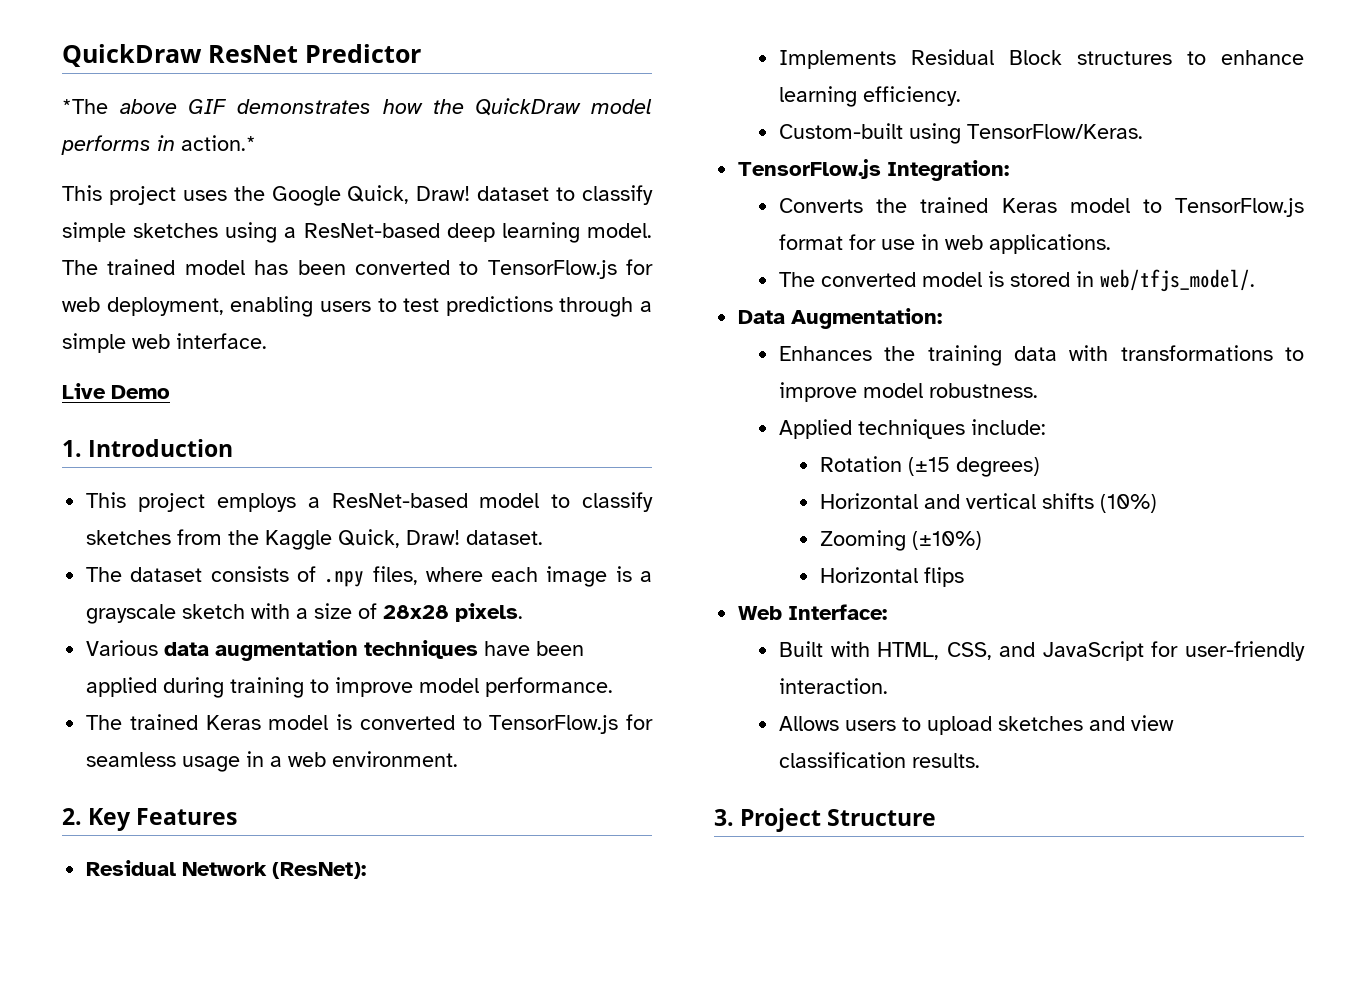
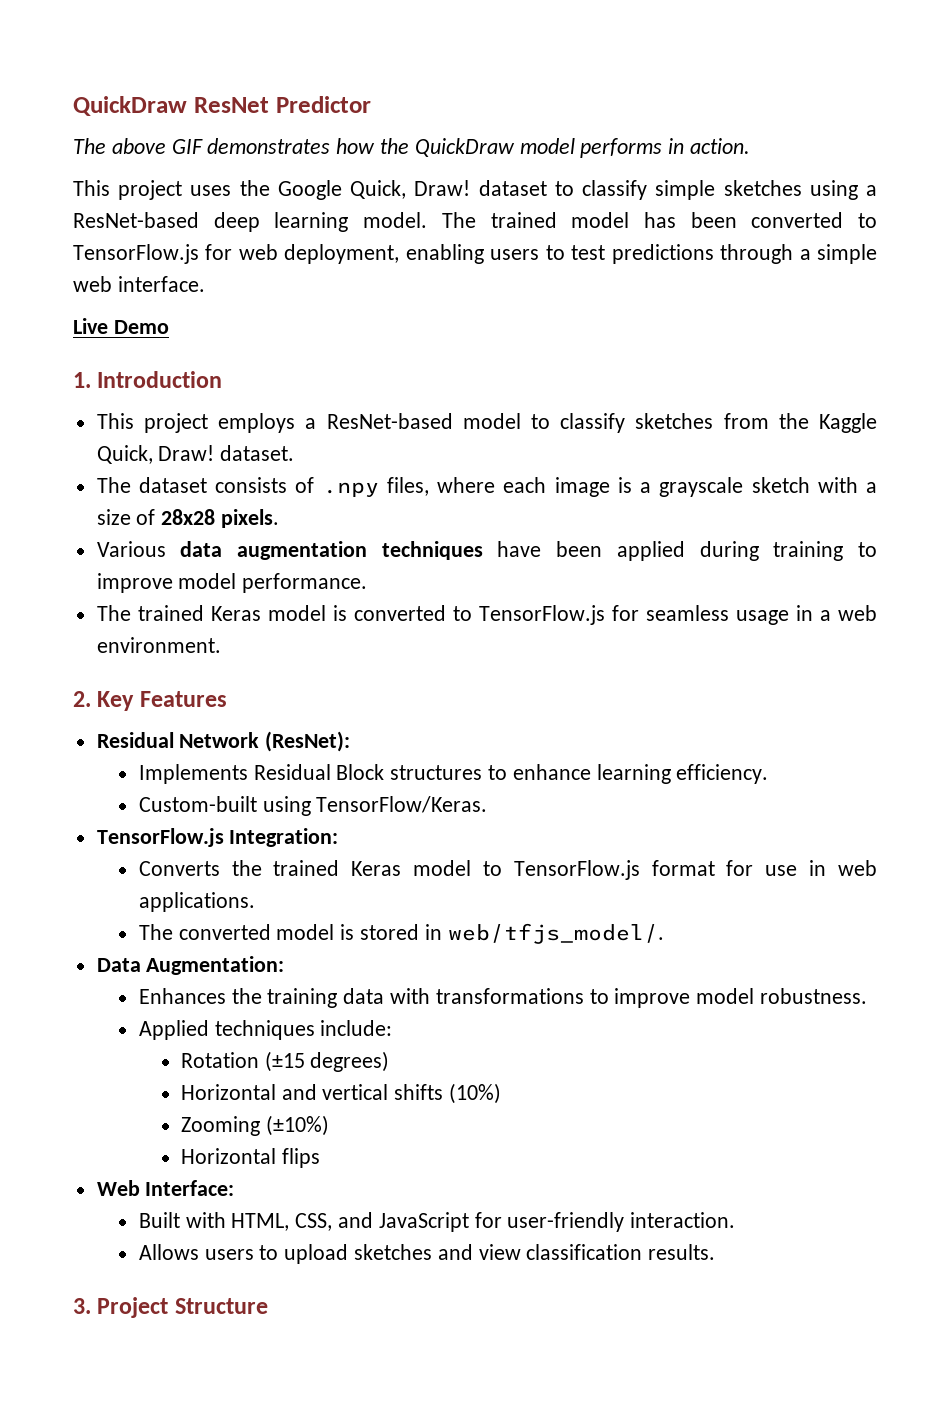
[62,99,108,114] *The -> [73,138,106,154] The
[181,135,256,151] action.* -> [690,138,751,154] action.

